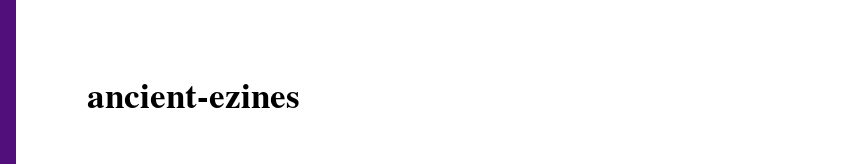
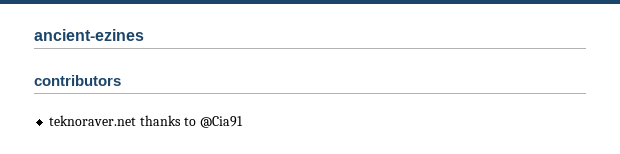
(300, 96) none -> [34,75,121,86] [49,115,243,128] // contributors // teknoraver.net thanks to @Cia91

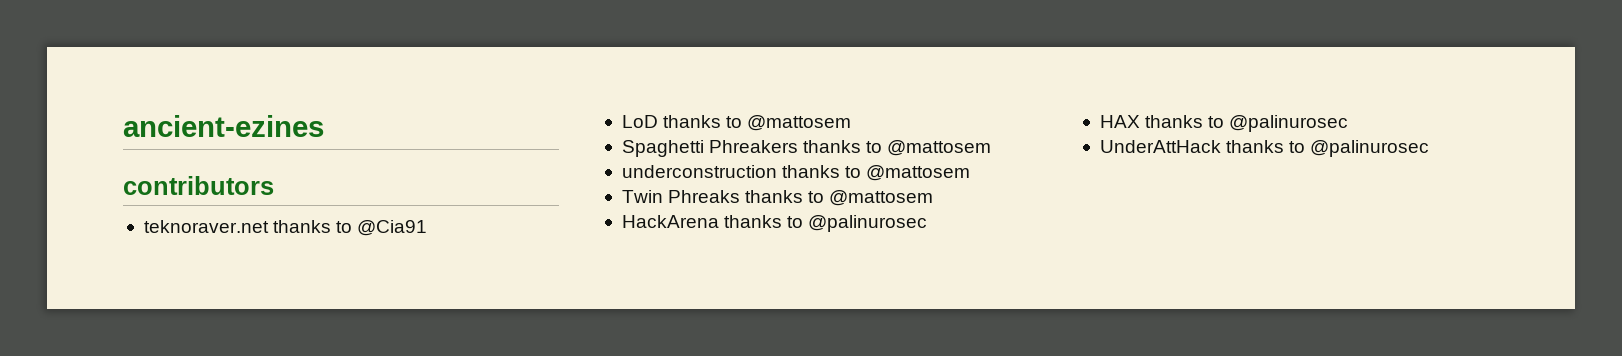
(243, 122) none -> [621,115,852,131] [621,140,992,157] [621,165,971,181] [621,190,934,206] [621,215,928,232] [1099,115,1349,132] [1099,140,1430,157] // LoD thanks to @mattosem // Spaghetti Phreakers thanks to @mattosem // underconstruction thanks to @mattosem // Twin Phreaks thanks to @mattosem // HackArena thanks to @palinurosec // HAX thanks to @palinurosec // UnderAttHack thanks to @palinurosec

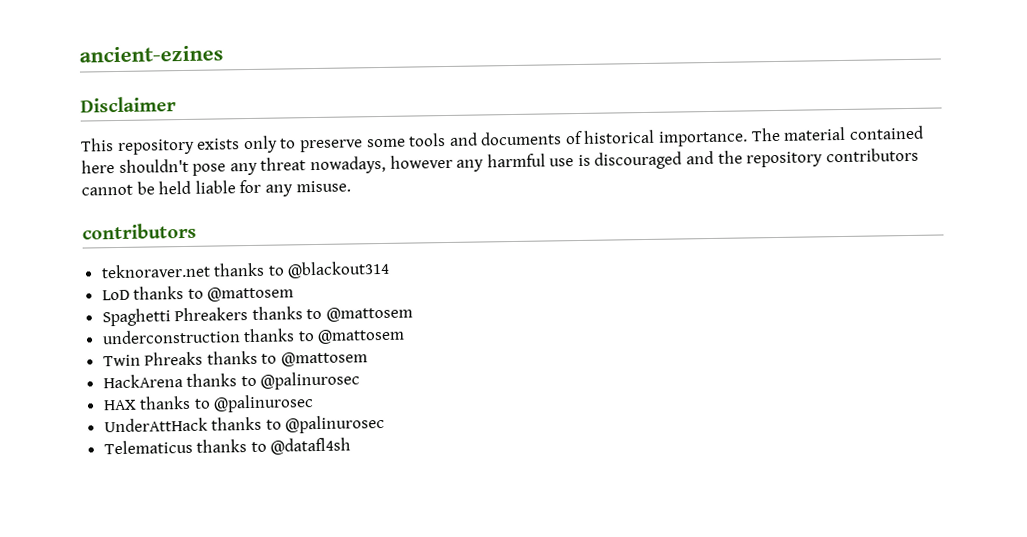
(324, 126) none -> [80,96,176,113] [80,125,924,156] [81,147,919,176] [81,179,351,197] // Disclaimer // This repository exists only to preserve some tools and documents of historical importance. The material contained here shouldn't pose any threat nowadays, however any harmful use is discouraged and the repository contributors cannot be held liable for any misuse.
[357,220,428,236] @Cia91 -> [287,260,391,279] @blackout314
(1430, 148) none -> [103,437,352,455] // Telematicus thanks to @datafl4sh

